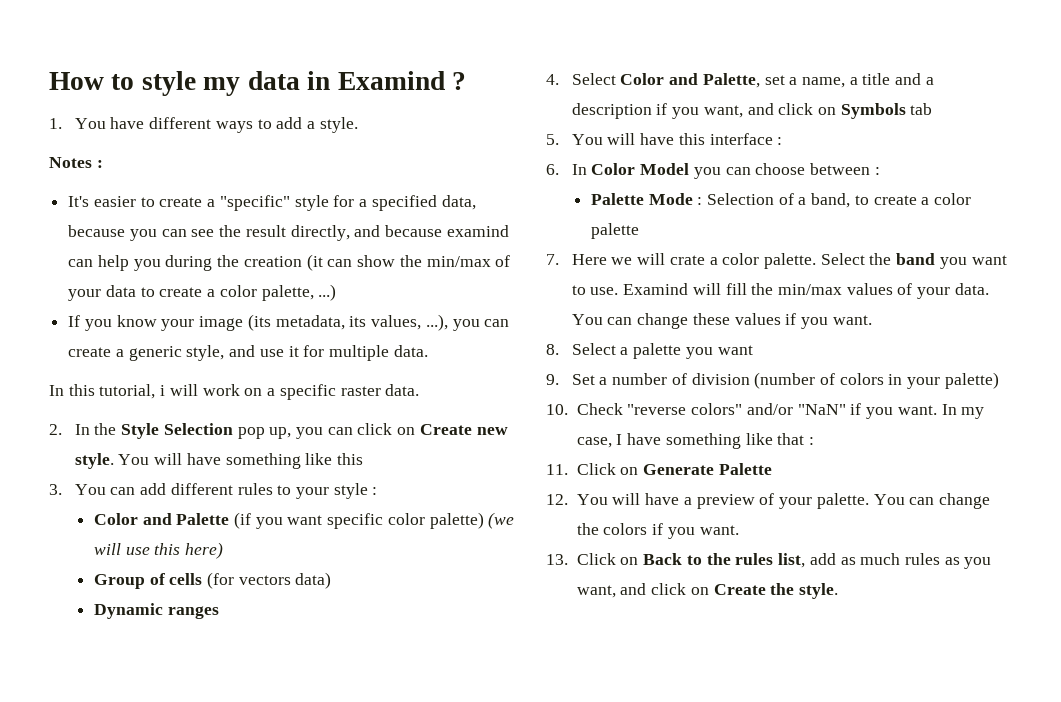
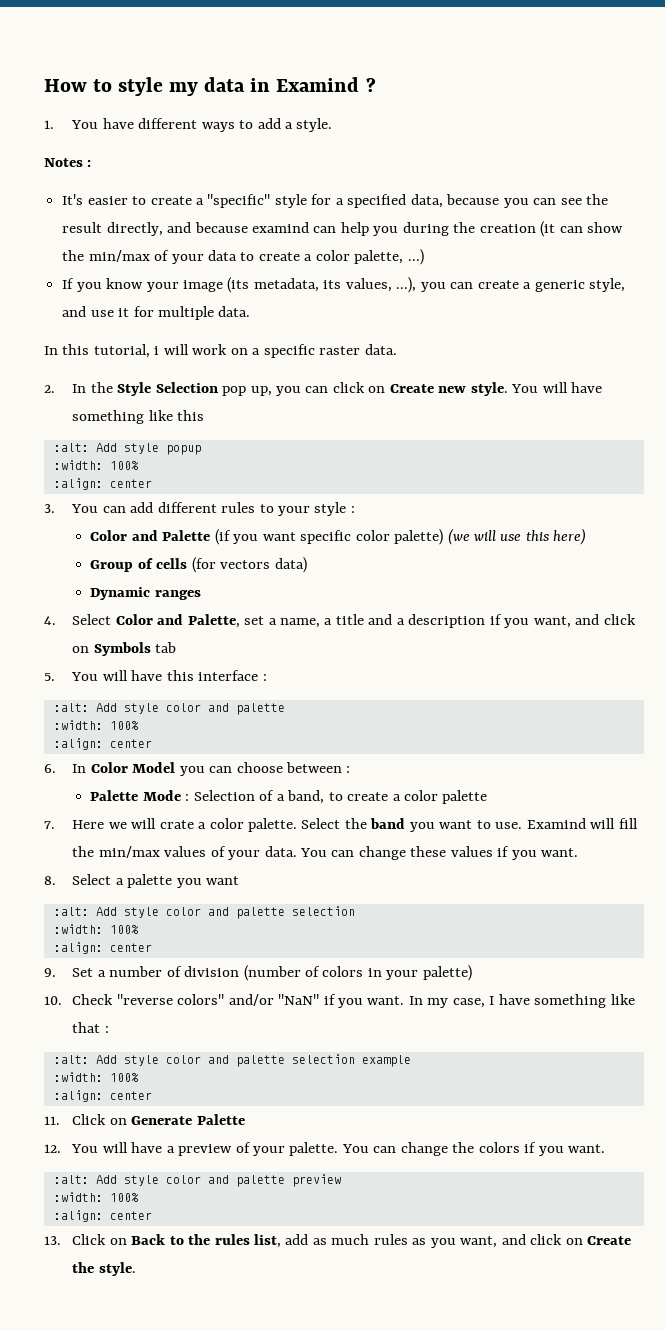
(363, 459) none -> [53,443,201,455] [53,460,139,470] [53,478,152,490] // :alt: Add style popup // :width: 100% // :align: center
(783, 141) none -> [53,703,285,715] [53,720,139,730] [53,738,152,750] // :alt: Add style color and palette // :width: 100% // :align: center
(753, 350) none -> [53,906,355,919] [53,924,139,934] [53,942,152,954] // :alt: Add style color and palette selection // :width: 100% // :align: center
(815, 441) none -> [53,1054,411,1067] [53,1072,139,1082] [53,1090,152,1102] // :alt: Add style color and palette selection example // :width: 100% // :align: center
(739, 530) none -> [53,1174,341,1187] [53,1192,139,1202] [53,1210,152,1222] // :alt: Add style color and palette preview // :width: 100% // :align: center

